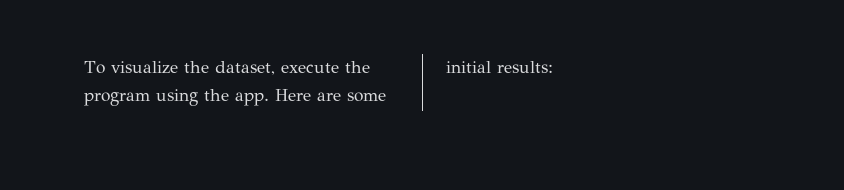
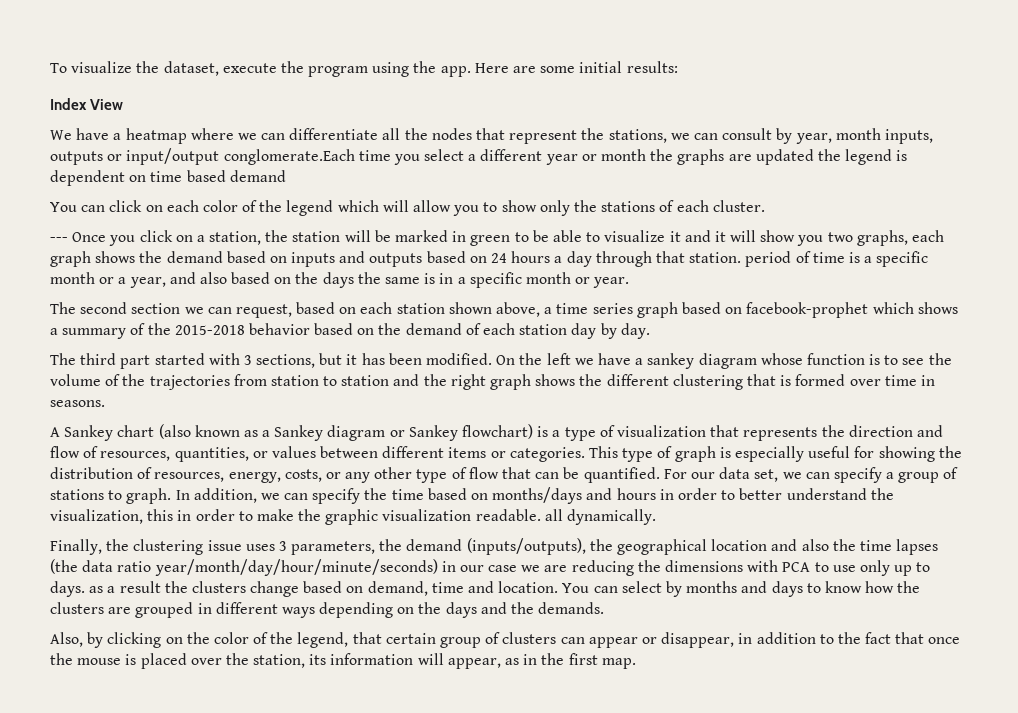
(553, 67) none -> [50,98,124,110] [50,128,933,144] [50,148,908,165] [50,170,286,186] [50,200,765,216] [50,230,944,246] [50,251,929,267] [50,272,630,288] [50,302,958,318] [50,323,650,339] [50,353,952,369] [50,374,935,390] [50,400,105,407] [50,424,943,441] [50,446,962,462] [50,467,959,483] [50,487,894,504] [50,509,657,525] [50,538,939,555] [50,559,931,576] [50,581,921,597] [50,602,605,618] [50,632,961,648] [50,653,636,669] // Index View // We have a heatmap where we can differentiate all the nodes that represent the stations, we can consult by year, month inputs, outputs or input/output conglomerate.Each time you select a different year or month the graphs are updated the legend is dependent on time based demand // You can click on each color of the legend which will allow you to show only the stations of each cluster. // --- Once you click on a station, the station will be marked in green to be able to visualize it and it will show you two graphs, each graph shows the demand based on inputs and outputs based on 24 hours a day through that station. period of time is a specific month or a year, and also based on the days the same is in a specific month or year. // The second section we can request, based on each station shown above, a time series graph based on facebook-prophet which shows a summary of the 2015-2018 behavior based on the demand of each station day by day. // The third part started with 3 sections, but it has been modified. On the left we have a sankey diagram whose function is to see the volume of the trajectories from station to station and the right graph shows the different clustering that is formed over time in seasons. // A Sankey chart (also known as a Sankey diagram or Sankey flowchart) is a type of visualization that represents the direction and flow of resources, quantities, or values between different items or categories. This type of graph is especially useful for showing the distribution of resources, energy, costs, or any other type of flow that can be quantified. For our data set, we can specify a group of stations to graph. In addition, we can specify the time based on months/days and hours in order to better understand the visualization, this in order to make the graphic visualization readable. all dynamically. // Finally, the clustering issue uses 3 parameters, the demand (inputs/outputs), the geographical location and also the time lapses (the data ratio year/month/day/hour/minute/seconds) in our case we are reducing the dimensions with PCA to use only up to days. as a result the clusters change based on demand, time and location. You can select by months and days to know how the clusters are grouped in different ways depending on the days and the demands. // Also, by clicking on the color of the legend, that certain group of clusters can appear or disappear, in addition to the fact that once the mouse is placed over the station, its information will appear, as in the first map.

